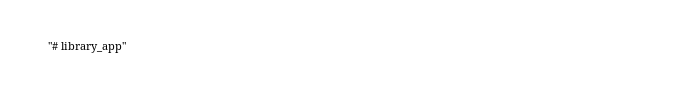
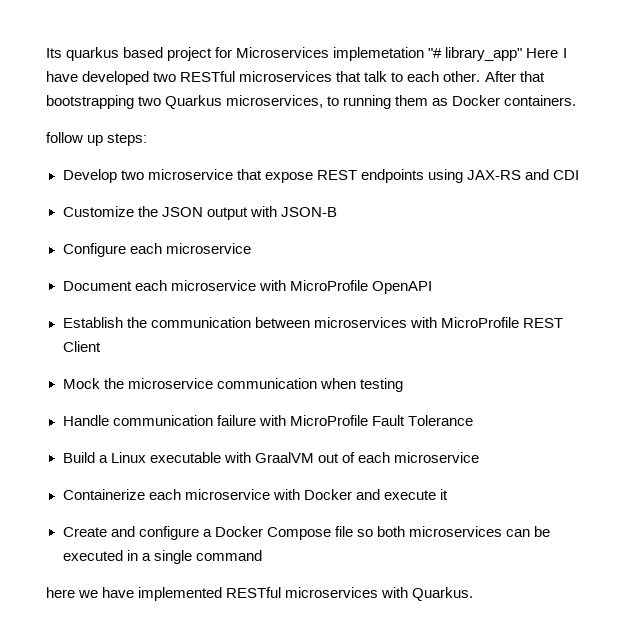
[48,42,126,53] "# library_app" -> [46,47,567,61] [46,71,545,85] [46,95,577,109] [46,132,148,146] [62,169,580,183] [62,206,337,220] [62,243,251,257] [62,280,432,294] [62,317,563,328] [62,341,101,352] [62,378,403,392] [62,415,473,426] [62,452,479,463] [62,489,448,500] [62,526,551,540] [62,550,262,564] [46,587,474,601] Its quarkus based project for Microservices implemetation "# library_app" Here I have developed two RESTful microservices that talk to each other. After that bootstrapping two Quarkus microservices, to running them as Docker containers. // follow up steps: // Develop two microservice that expose REST endpoints using JAX-RS and CDI // Customize the JSON output with JSON-B // Configure each microservice // Document each microservice with MicroProfile OpenAPI // Establish the communication between microservices with MicroProfile REST Client // Mock the microservice communication when testing // Handle communication failure with MicroProfile Fault Tolerance // Build a Linux executable with GraalVM out of each microservice // Containerize each microservice with Docker and execute it // Create and configure a Docker Compose file so both microservices can be executed in a single command // here we have implemented RESTful microservices with Quarkus.

